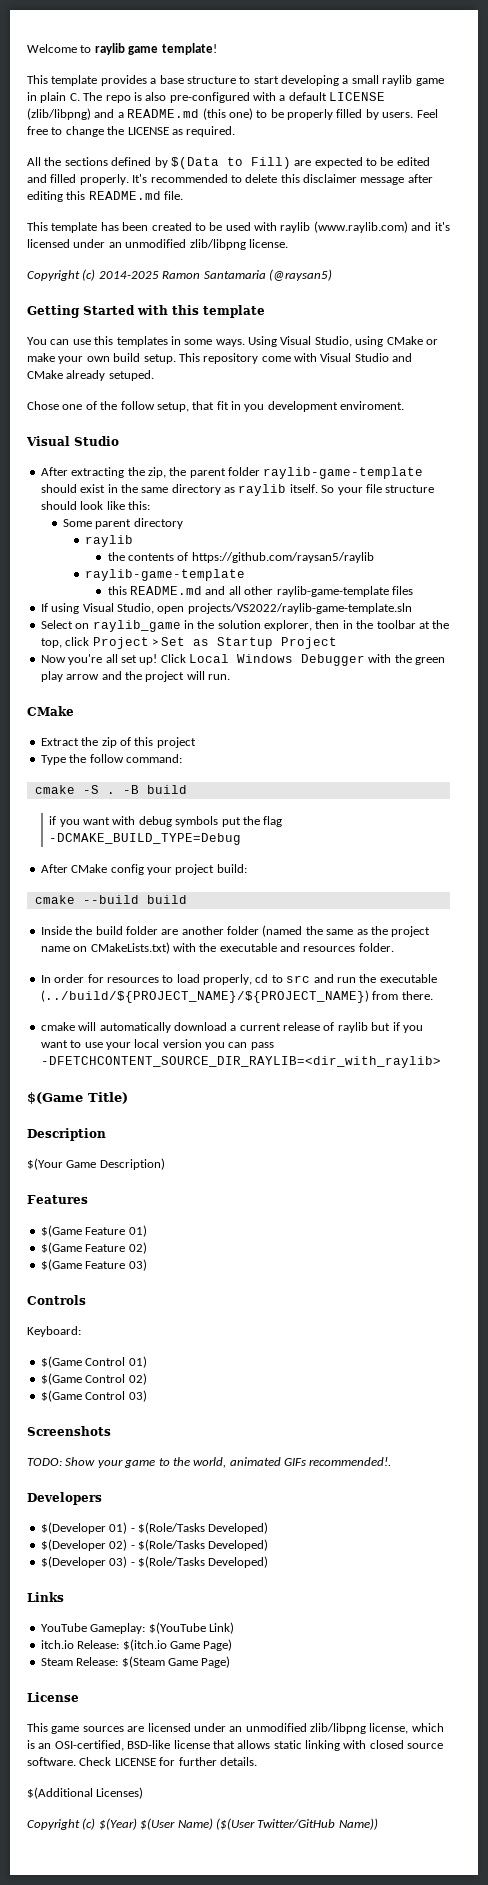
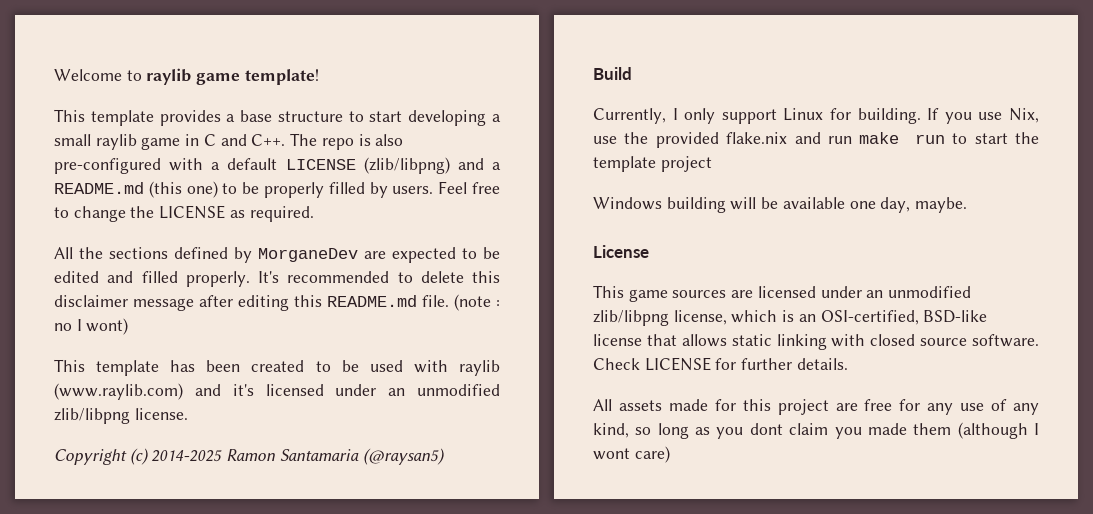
[40,92,80,103] plain C. -> [203,134,286,146] C and C++.
[170,157,291,169] $(Data to Fill) -> [258,248,358,262] MorganeDev
(184, 195) none -> [454,294,500,311] [54,318,129,335] (note : no I wont)
[27,305,265,318] [27,336,438,347] [27,353,413,364] [27,370,154,381] [27,401,405,412] [26,436,119,446] [40,467,424,479] [40,484,435,496] [40,501,150,510] [63,518,183,529] [85,535,134,547] [107,552,374,563] [85,569,246,581] [107,586,413,597] [40,603,412,614] [40,620,450,632] [40,637,338,649] [40,654,446,666] [40,671,230,682] [27,706,74,716] [40,737,196,748] [40,754,182,765] [34,785,187,794] [49,816,283,827] [49,833,242,845] [40,864,247,875] [34,895,187,904] [40,925,431,937] [40,942,394,954] [40,974,437,985] [40,990,433,1003] [40,1022,423,1033] [40,1039,274,1050] [40,1056,441,1068] [27,1092,128,1104] [27,1128,106,1141] [27,1158,165,1170] [27,1195,88,1204] [40,1225,147,1237] [40,1242,147,1254] [40,1259,147,1271] [27,1295,86,1305] [27,1326,81,1337] [40,1356,147,1368] [40,1373,147,1385] [40,1390,147,1402] [27,1426,111,1436] [27,1457,392,1468] [27,1492,102,1505] [40,1522,269,1534] [40,1539,269,1551] [40,1556,269,1568] [27,1592,64,1602] [40,1622,234,1634] [40,1639,233,1651] [40,1656,231,1668] Getting Started with this template // You can use this templates in some ways. Using Visual Studio, using CMake or make your own build setup. This repository come with Visual Studio and CMake already setuped. // Chose one of the follow setup, that fit in you development enviroment. // Visual Studio // After extracting the zip, the parent folder raylib-game-template should exist in the same directory as raylib itself. So your file structure should look like this: // Some parent directory // raylib // the contents of https://github.com/raysan5/raylib // raylib-game-template // this README.md and all other raylib-game-template files // If using Visual Studio, open projects/VS2022/raylib-game-template.sln // Select on raylib_game in the solution explorer, then in the toolbar at the top, click Project > Set as Startup Project // Now you're all set up! Click Local Windows Debugger with the green play arrow and the project will run. // CMake // Extract the zip of this project // Type the follow command: // cmake -S . -B build // if you want with debug symbols put the flag -DCMAKE_BUILD_TYPE=Debug // After CMake config your project build: // cmake --build build // Inside the build folder are another folder (named the same as the project name on CMakeLists.txt) with the executable and resources folder. // In order for resources to load properly, cd to src and run the executable (../build/${PROJECT_NAME}/${PROJECT_NAME}) from there. // cmake will automatically download a current release of raylib but if you want to use your local version you can pass -DFETCHCONTENT_SOURCE_DIR_RAYLIB=<dir_with_raylib> // $(Game Title) // Description // $(Your Game Description) // Features // $(Game Feature 01) // $(Game Feature 02) // $(Game Feature 03) // Controls // Keyboard: // $(Game Control 01) // $(Game Control 02) // $(Game Control 03) // Screenshots // TODO: Show your game to the world, animated GIFs recommended!. // Developers // $(Developer 01) - $(Role/Tasks Developed) // $(Developer 02) - $(Role/Tasks Developed) // $(Developer 03) - $(Role/Tasks Developed) // Links // YouTube Gameplay: $(YouTube Link) // itch.io Release: $(itch.io Game Page) // Steam Release: $(Steam Game Page) -> [593,67,632,80] [593,108,1039,124] [593,132,1039,148] [593,156,712,172] [593,197,968,213] Build // Currently, I only support Linux for building. If you use Nix, use the provided flake.nix and run make run to start the template project // Windows building will be available one day, maybe.
[27,1787,144,1799] [27,1818,378,1830] $(Additional Licenses) // Copyright (c) $(Year) $(User Name) ($(User Twitter/GitHub Name)) -> [593,399,1039,415] [593,422,1039,439] [593,446,670,463] All assets made for this project are free for any use of any kind, so long as you dont claim you made them (although I wont care)

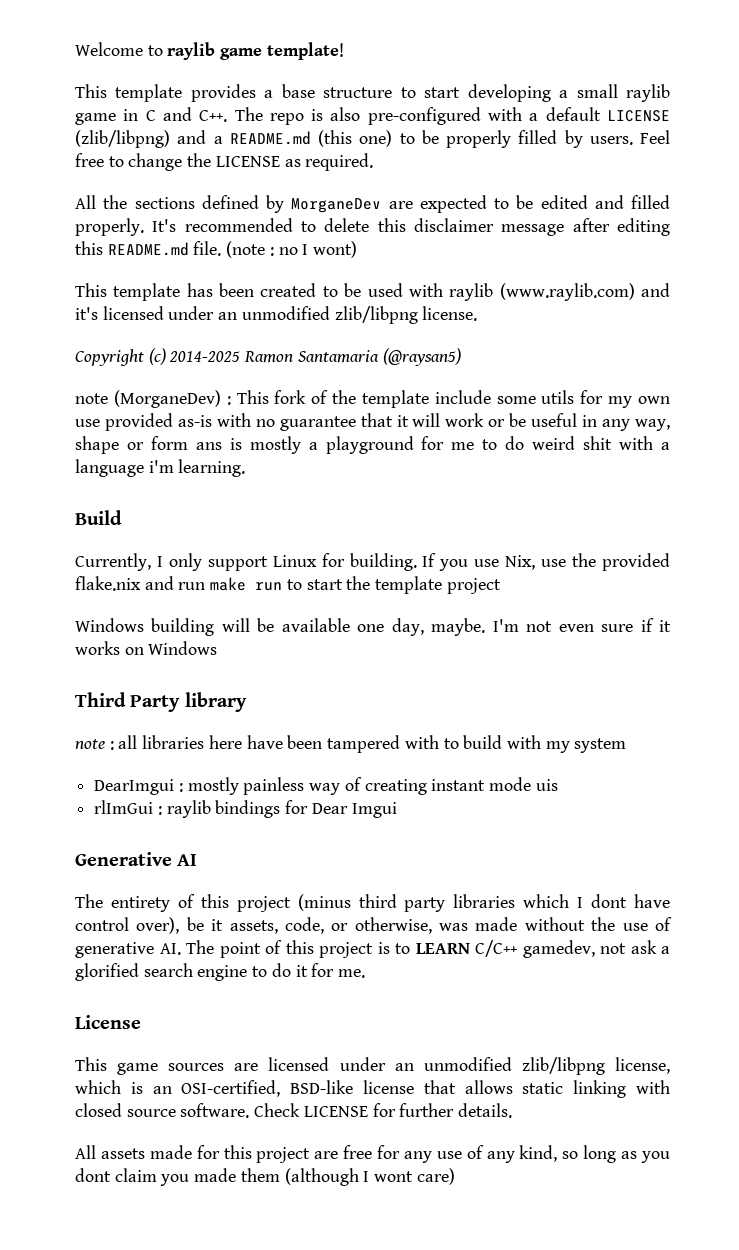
(445, 456) none -> [75,390,670,408] [75,413,670,431] [75,436,670,454] [75,459,246,477] // note (MorganeDev) : This fork of the template include some utils for my own use provided as-is with no guarantee that it will work or be useful in any way, shape or form ans is mostly a playground for me to do weird shit with a language i'm learning.
(968, 205) none -> [492,618,671,632] [75,641,218,655] [75,692,247,712] [75,735,627,753] [94,777,558,795] [94,800,397,818] [75,852,198,866] [75,894,670,912] [75,917,673,934] [75,940,670,958] [75,963,366,981] I'm not even sure if it works on Windows // Third Party library // note : all libraries here have been tampered with to build with my system // DearImgui : mostly painless way of creating instant mode uis // rlImGui : raylib bindings for Dear Imgui // Generative AI // The entirety of this project (minus third party libraries which I dont have control over), be it assets, code, or otherwise, was made without the use of generative AI. The point of this project is to LEARN C/C++ gamedev, not ask a glorified search engine to do it for me.

